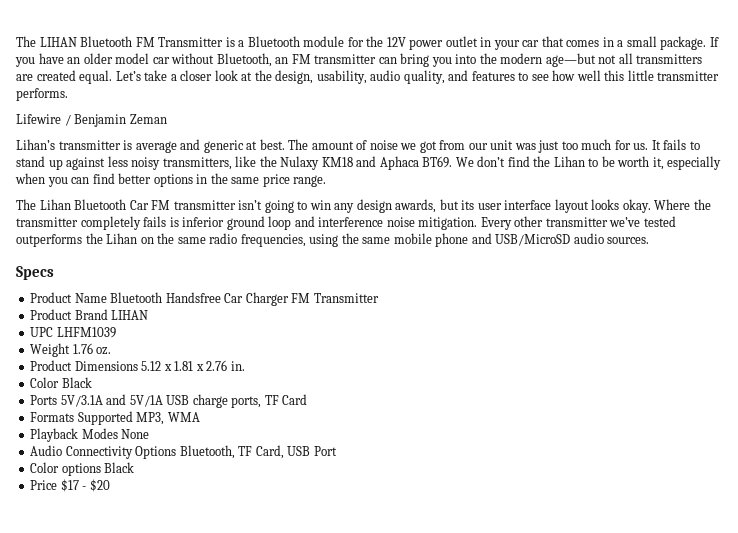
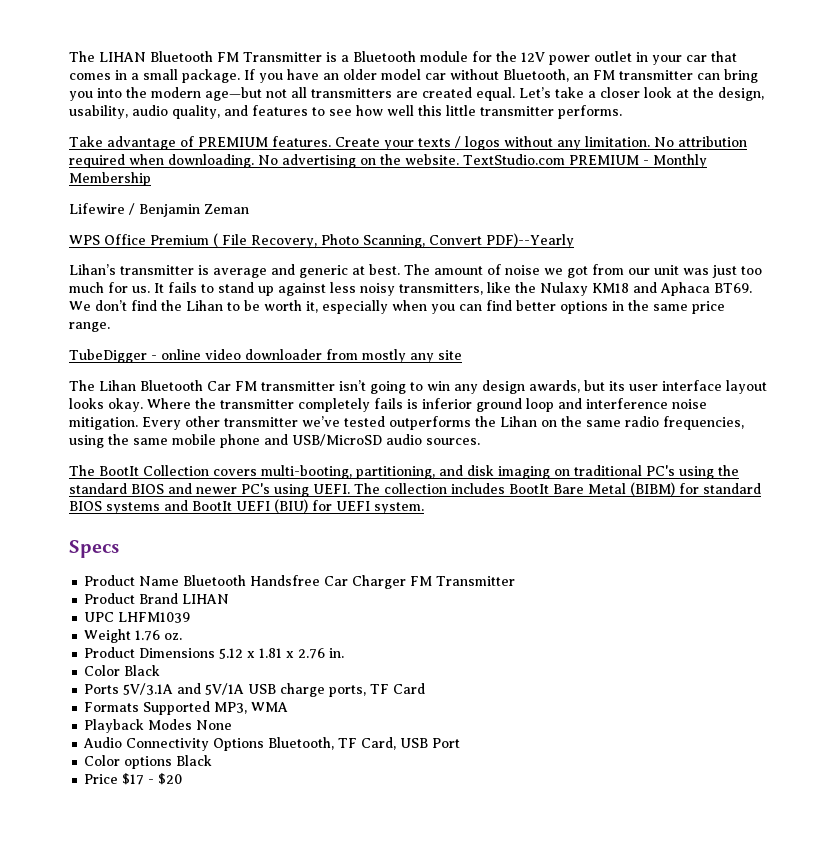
[16,114,167,127] Lifewire / Benjamin Zeman -> [69,136,747,150] [69,154,707,168] [69,172,151,186] [69,203,249,217] [69,233,574,248] Take advantage of PREMIUM features. Create your texts / logos without any limitation. No attribution required when downloading. No advertising on the website. TextStudio.com PREMIUM - Monthly Membership // Lifewire / Benjamin Zeman // WPS Office Premium ( File Recovery, Photo Scanning, Convert PDF)--Yearly
(327, 181) none -> [69,349,462,363] // TubeDigger - online video downloader from mostly any site
(650, 240) none -> [69,465,739,479] [69,482,761,497] [69,499,424,514] // The BootIt Collection covers multi-booting, partitioning, and disk imaging on traditional PC's using the standard BIOS and newer PC's using UEFI. The collection includes BootIt Bare Metal (BIBM) for standard BIOS systems and BootIt UEFI (BIU) for UEFI system.

